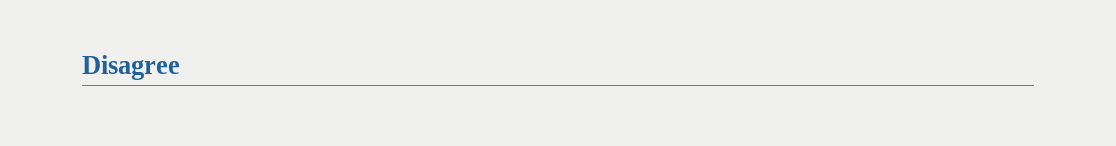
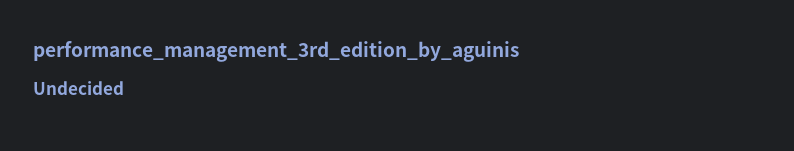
[82,55,180,80] Disagree -> [33,41,519,62] [33,81,124,95] performance_management_3rd_edition_by_aguinis // Undecided

